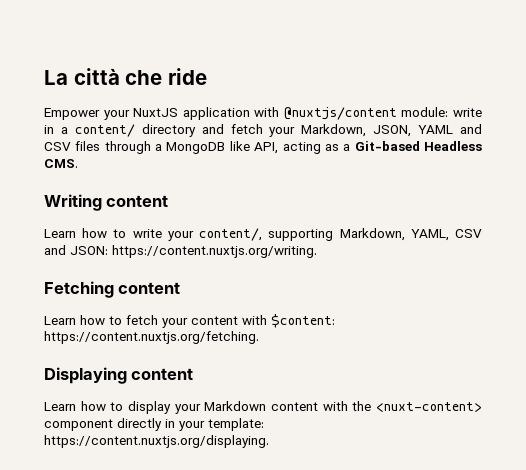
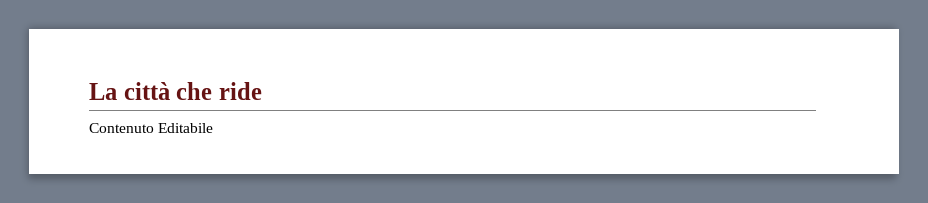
[44,107,482,120] [44,124,482,137] [44,141,483,154] [44,159,78,168] [44,194,169,211] [44,228,483,241] [44,245,317,258] [44,281,181,298] [44,314,335,328] [44,331,259,344] [44,367,194,384] [44,401,483,414] [44,418,264,431] [44,435,269,448] Empower your NuxtJS application with @nuxtjs/content module: write in a content/ directory and fetch your Markdown, JSON, YAML and CSV files through a MongoDB like API, acting as a Git-based Headless CMS. // Writing content // Learn how to write your content/, supporting Markdown, YAML, CSV and JSON: https://content.nuxtjs.org/writing. // Fetching content // Learn how to fetch your content with $content: https://content.nuxtjs.org/fetching. // Displaying content // Learn how to display your Markdown content with the <nuxt-content> component directly in your template: https://content.nuxtjs.org/displaying. -> [89,123,214,133] Contenuto Editabile

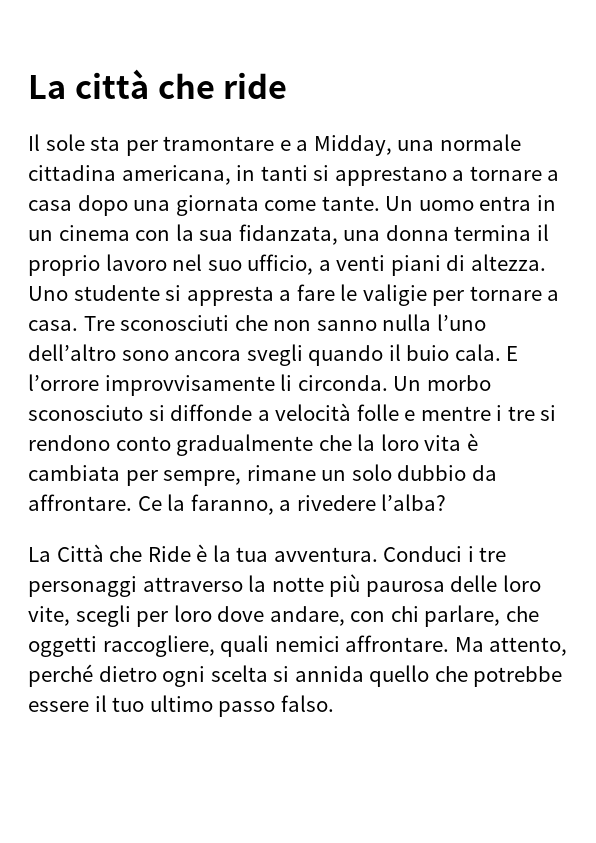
[89,123,214,133] Contenuto Editabile -> [28,134,521,156] [28,165,560,186] [28,195,556,216] [28,224,549,245] [28,254,546,276] [28,284,560,306] [28,314,486,331] [28,344,519,366] [28,374,491,396] [28,403,557,421] [28,433,478,456] [28,464,497,486] [28,494,447,515] [28,544,507,562] [28,574,541,597] [28,605,539,627] [28,635,568,657] [28,664,563,687] [28,695,334,717] Il sole sta per tramontare e a Midday, una normale cittadina americana, in tanti si apprestano a tornare a casa dopo una giornata come tante. Un uomo entra in un cinema con la sua fidanzata, una donna termina il proprio lavoro nel suo ufficio, a venti piani di altezza. Uno studente si appresta a fare le valigie per tornare a casa. Tre sconosciuti che non sanno nulla l’uno dell’altro sono ancora svegli quando il buio cala. E l’orrore improvvisamente li circonda. Un morbo sconosciuto si diffonde a velocità folle e mentre i tre si rendono conto gradualmente che la loro vita è cambiata per sempre, rimane un solo dubbio da affrontare. Ce la faranno, a rivedere l’alba? // La Città che Ride è la tua avventura. Conduci i tre personaggi attraverso la notte più paurosa delle loro vite, scegli per loro dove andare, con chi parlare, che oggetti raccogliere, quali nemici affrontare. Ma attento, perché dietro ogni scelta si annida quello che potrebbe essere il tuo ultimo passo falso.

